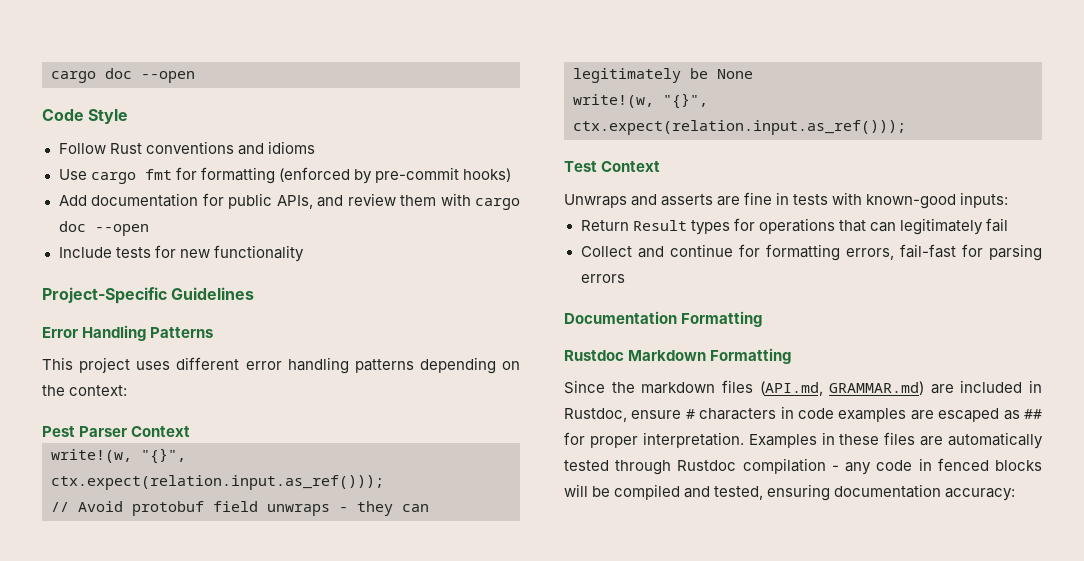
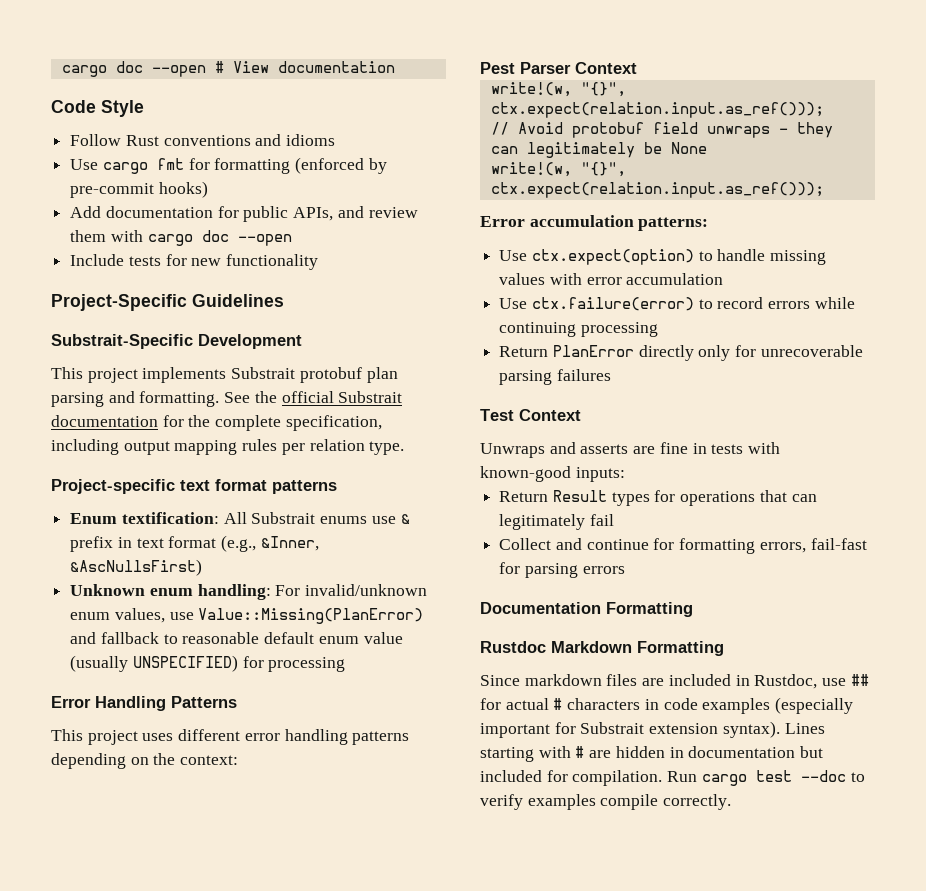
[51,68,195,83] cargo doc --open -> [61,61,395,77] cargo doc --open # View documentation
(255, 293) none -> [51,334,302,349] [51,367,398,383] [51,391,403,407] [51,415,382,431] [51,439,405,455] [51,479,337,494] [70,512,410,524] [70,535,319,552] [70,559,203,576] [70,584,428,600] [70,608,424,624] [70,632,403,644] [70,655,346,672] // Substrait-Specific Development // This project implements Substrait protobuf plan parsing and formatting. See the official Substrait documentation for the complete specification, including output mapping rules per relation type. // Project-specific text format patterns // Enum textification: All Substrait enums use & prefix in text format (e.g., &Inner, &AscNullsFirst) // Unknown enum handling: For invalid/unknown enum values, use Value::Missing(PlanError) and fallback to reasonable default enum value (usually UNSPECIFIED) for processing
(906, 127) none -> [480,215,709,231] [499,249,827,265] [499,273,724,285] [499,297,855,311] [499,322,658,337] [499,345,863,361] [499,369,611,385] // Error accumulation patterns: // Use ctx.expect(option) to handle missing values with error accumulation // Use ctx.failure(error) to record errors while continuing processing // Return PlanError directly only for unrecoverable parsing failures
[611,382,635,393] the -> (520, 680) none
[759,381,925,396] (API.md, GRAMMAR.md) -> (638, 680) none
[631,410,682,419] ensure -> [822,674,869,686] [480,698,549,710] use ## for actual
[910,408,1042,422] [564,432,1043,449] [564,458,1042,475] [564,484,1016,501] are escaped as ## for proper interpretation. Examples in these files are automatically tested through Rustdoc compilation - any code in fenced blocks will be compiled and tested, ensuring documentation accuracy: -> [775,697,854,714] [480,721,825,738] [480,746,824,762] [480,770,865,786] [480,794,732,810] (especially important for Substrait extension syntax). Lines starting with # are hidden in documentation but included for compilation. Run cargo test --doc to verify examples compile correctly.

